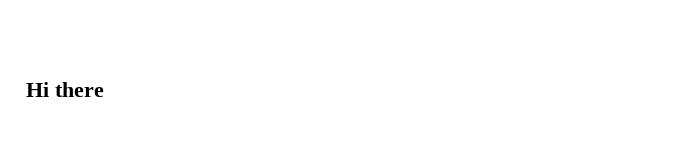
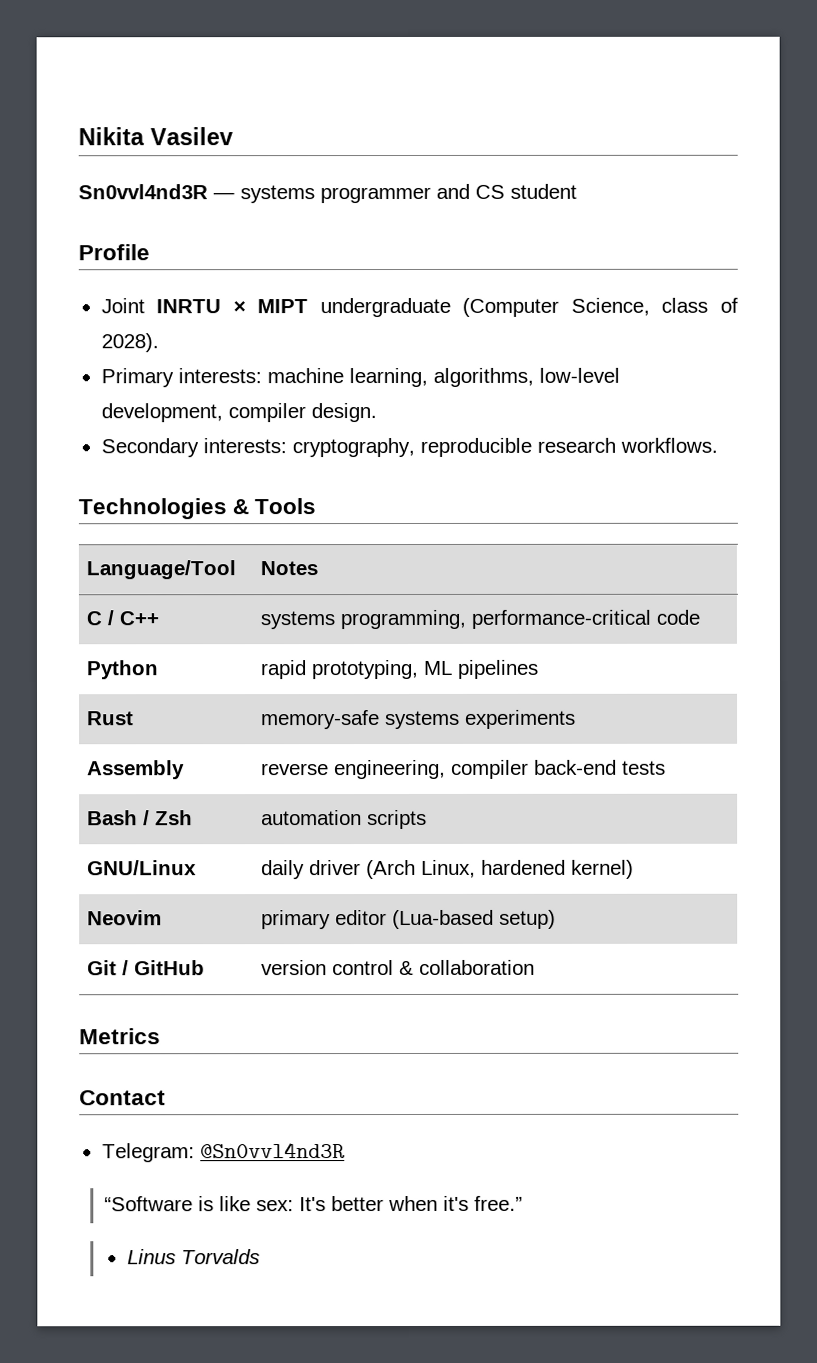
[26,82,104,97] Hi there -> [78,127,233,146] [78,183,577,204] [78,244,150,261] [100,297,738,318] [100,333,159,353] [100,367,620,388] [100,403,377,423] [100,437,718,458] [78,498,317,520] [86,560,237,580] [260,561,319,576] [86,610,160,626] [260,609,701,630] [86,660,159,680] [260,659,539,680] [87,711,135,726] [261,709,577,730] [87,760,186,780] [261,759,667,780] [87,810,194,826] [261,809,428,830] [87,860,198,876] [261,859,635,880] [87,910,163,926] [261,909,557,930] [87,960,206,976] [261,959,536,976] [79,1028,161,1045] [79,1090,166,1106] [101,1142,345,1163] [103,1195,523,1212] [126,1249,260,1265] Nikita Vasilev // Sn0vvl4nd3R — systems programmer and CS student // Profile // Joint INRTU × MIPT undergraduate (Computer Science, class of 2028). // Primary interests: machine learning, algorithms, low‑level development, compiler design. // Secondary interests: cryptography, reproducible research workflows. // Technologies & Tools // Language/Tool | Notes // C / C++ | systems programming, performance‑critical code // Python | rapid prototyping, ML pipelines // Rust | memory‑safe systems experiments // Assembly | reverse engineering, compiler back‑end tests // Bash / Zsh | automation scripts // GNU/Linux | daily driver (Arch Linux, hardened kernel) // Neovim | primary editor (Lua‑based setup) // Git / GitHub | version control & collaboration // Metrics // Contact // Telegram: @Sn0vvl4nd3R // “Software is like sex: It's better when it's free.” // Linus Torvalds

